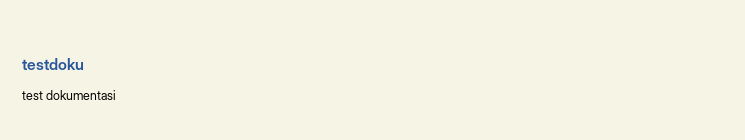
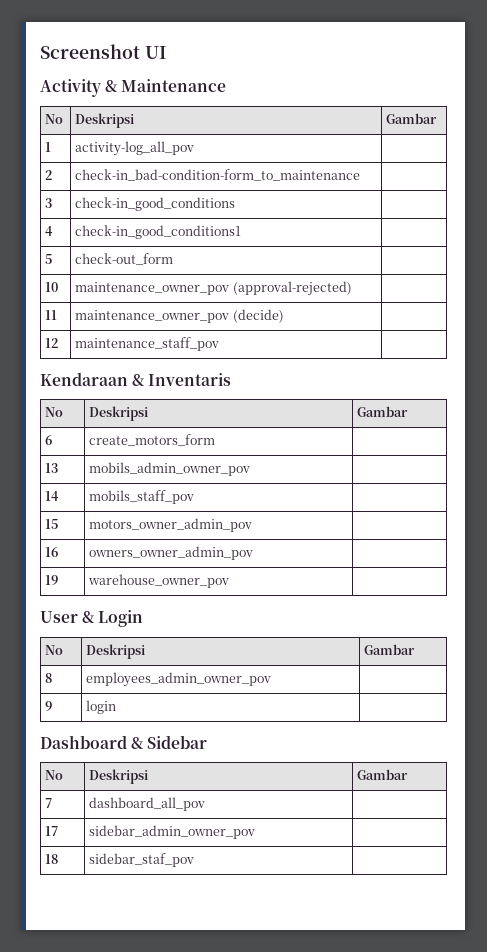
[22,58,84,70] [22,90,117,100] testdoku // test dokumentasi -> [40,44,166,59] [40,79,227,97] [45,114,64,124] [75,113,135,128] [386,113,438,124] [45,142,52,152] [75,141,195,156] [45,170,53,180] [75,169,361,181] [45,198,53,208] [75,197,236,211] [45,226,54,236] [75,225,242,239] [45,254,53,264] [75,253,174,265] [45,282,59,292] [75,281,352,296] [45,310,58,320] [75,309,284,323] [45,338,59,348] [75,337,220,351] [40,372,232,386] [45,407,64,417] [89,406,149,421] [357,406,409,417] [45,435,53,445] [89,434,216,446] [45,463,59,473] [89,462,251,476] [45,491,60,501] [89,490,195,504] [45,519,59,529] [89,518,253,532] [45,547,59,557] [89,546,254,560] [45,575,59,585] [88,574,230,588] [40,610,144,627] [45,645,64,655] [86,644,146,659] [364,644,416,655] [45,673,53,683] [86,672,272,687] [45,701,53,711] [86,700,117,714] [40,735,208,749] [45,770,64,780] [89,769,149,784] [357,769,409,780] [45,798,53,808] [89,797,206,811] [45,826,59,836] [89,825,256,839] [45,854,59,864] [89,853,195,867] Screenshot UI // Activity & Maintenance // No | Deskripsi | Gambar // 1 | activity-log_all_pov | // 2 | check-in_bad-condition-form_to_maintenance | // 3 | check-in_good_conditions | // 4 | check-in_good_conditions1 | // 5 | check-out_form | // 10 | maintenance_owner_pov (approval-rejected) | // 11 | maintenance_owner_pov (decide) | // 12 | maintenance_staff_pov | // Kendaraan & Inventaris // No | Deskripsi | Gambar // 6 | create_motors_form | // 13 | mobils_admin_owner_pov | // 14 | mobils_staff_pov | // 15 | motors_owner_admin_pov | // 16 | owners_owner_admin_pov | // 19 | warehouse_owner_pov | // User & Login // No | Deskripsi | Gambar // 8 | employees_admin_owner_pov | // 9 | login | // Dashboard & Sidebar // No | Deskripsi | Gambar // 7 | dashboard_all_pov | // 17 | sidebar_admin_owner_pov | // 18 | sidebar_staf_pov |

